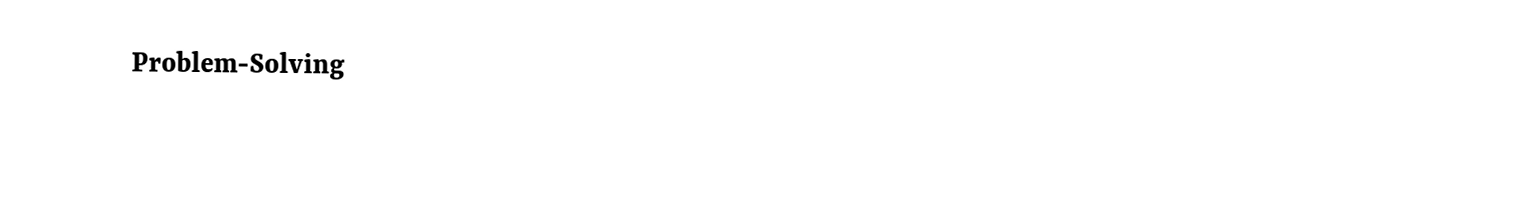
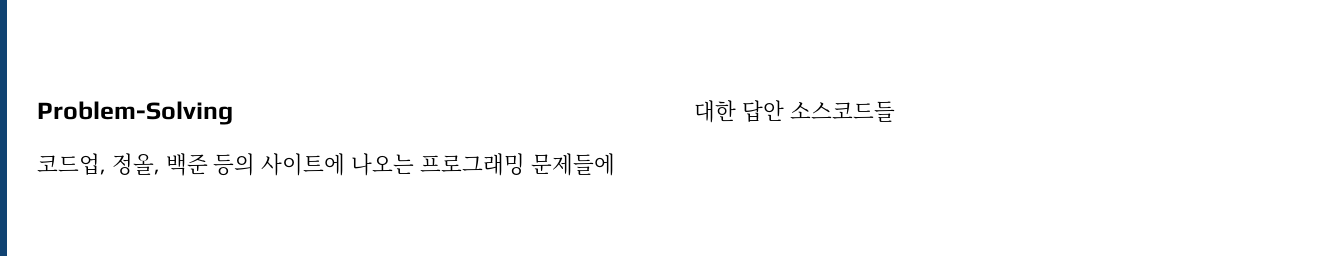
(345, 65) none -> [37,153,615,176] [694,100,895,123] // 코드업, 정올, 백준 등의 사이트에 나오는 프로그래밍 문제들에 대한 답안 소스코드들

